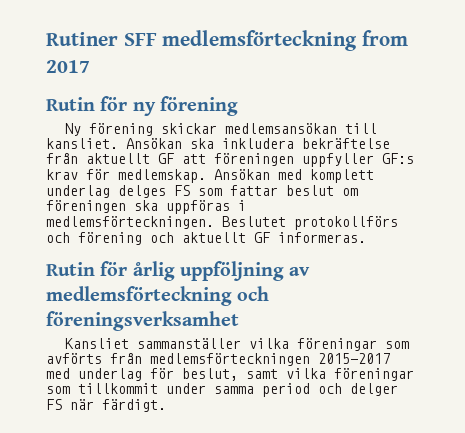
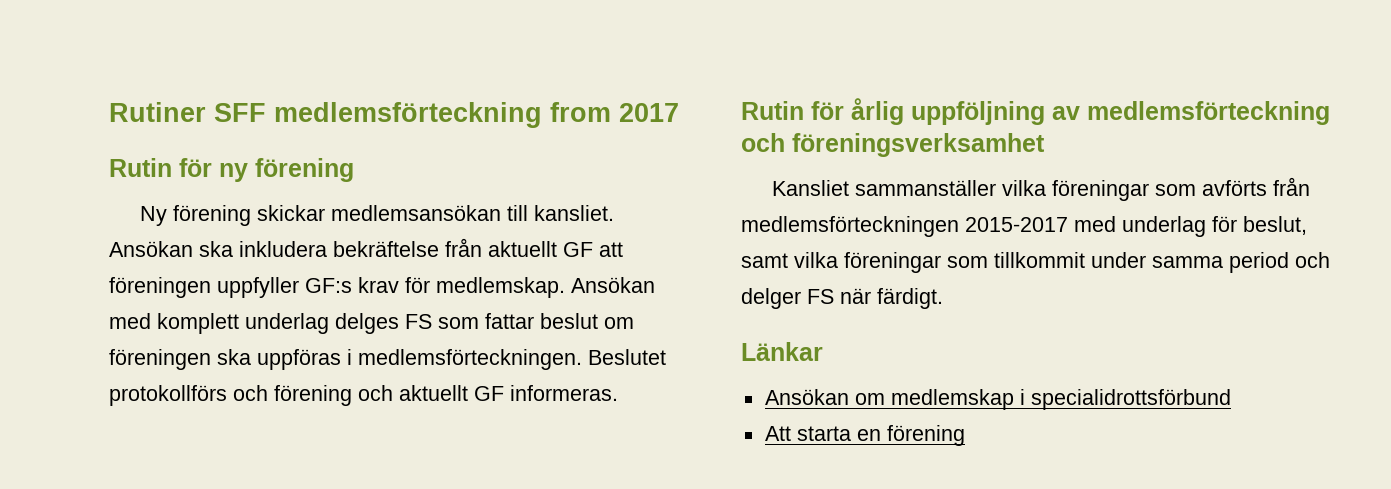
(166, 405) none -> [741,342,823,361] [764,389,1231,410] [764,425,965,446] // Länkar // Ansökan om medlemskap i specialidrottsförbund // Att starta en förening

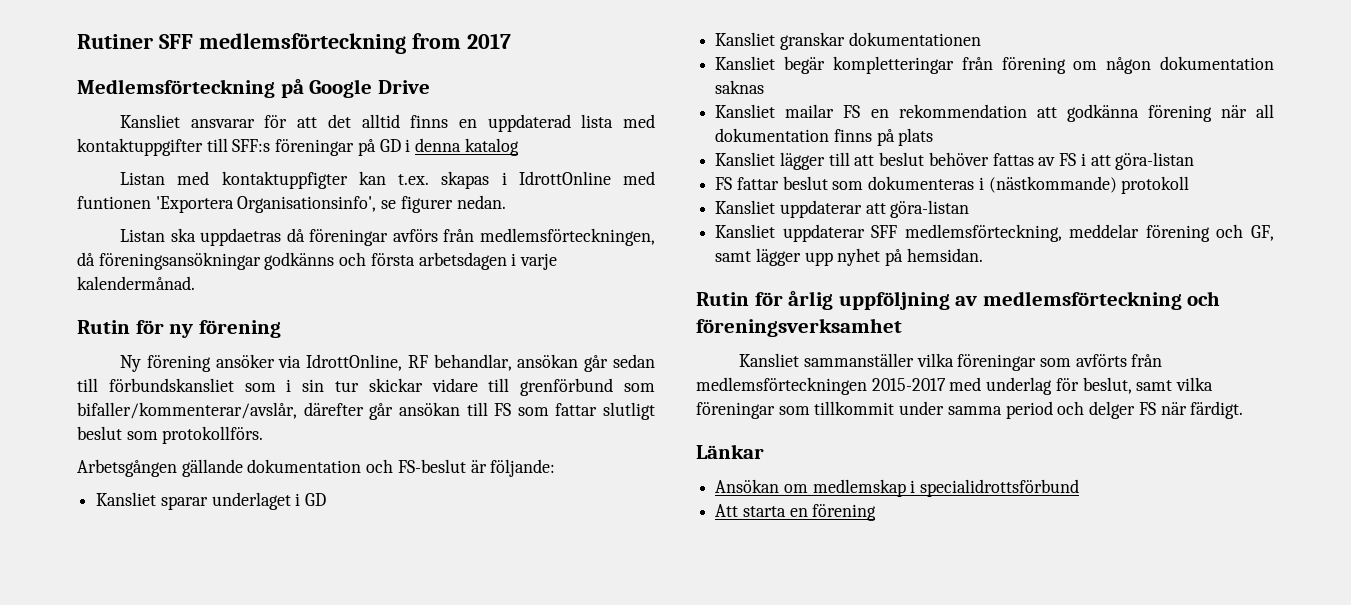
(679, 112) none -> [77,79,430,98] [120,114,655,132] [77,138,519,156] [120,171,655,189] [77,195,506,213] [120,228,655,246] [77,252,558,270] [77,276,195,290] // Medlemsförteckning på Google Drive // Kansliet ansvarar för att det alltid finns en uppdaterad lista med kontaktuppgifter till SFF:s föreningar på GD i denna katalog // Listan med kontaktuppfigter kan t.ex. skapas i IdrottOnline med funtionen 'Exportera Organisationsinfo', se figurer nedan. // Listan ska uppdaetras då föreningar avförs från medlemsförteckningen, då föreningsansökningar godkänns och första arbetsdagen i varje kalendermånad.
[256,205,614,221] [109,238,623,257] [109,277,655,298] [109,313,634,334] [109,349,666,370] [109,385,618,406] skickar medlemsansökan till kansliet. Ansökan ska inkludera bekräftelse från aktuellt GF att föreningen uppfyller GF:s krav för medlemskap. Ansökan med komplett underlag delges FS som fattar beslut om föreningen ska uppföras i medlemsförteckningen. Beslutet protokollförs och förening och aktuellt GF informeras. -> [215,354,656,372] [77,378,655,396] [77,402,655,420] [77,426,264,444] [77,459,556,477] [96,492,327,510] [715,32,981,50] [715,56,1274,74] [715,80,765,94] [715,104,1274,122] [715,128,934,146] [715,152,1195,170] [715,176,1190,194] [715,200,970,218] [715,224,1274,242] [715,248,983,266] ansöker via IdrottOnline, RF behandlar, ansökan går sedan till förbundskansliet som i sin tur skickar vidare till grenförbund som bifaller/kommenterar/avslår, därefter går ansökan till FS som fattar slutligt beslut som protokollförs. // Arbetsgången gällande dokumentation och FS-beslut är följande: // Kansliet sparar underlaget i GD // Kansliet granskar dokumentationen // Kansliet begär kompletteringar från förening om någon dokumentation saknas // Kansliet mailar FS en rekommendation att godkänna förening när all dokumentation finns på plats // Kansliet lägger till att beslut behöver fattas av FS i att göra-listan // FS fattar beslut som dokumenteras i (nästkommande) protokoll // Kansliet uppdaterar att göra-listan // Kansliet uppdaterar SFF medlemsförteckning, meddelar förening och GF, samt lägger upp nyhet på hemsidan.

